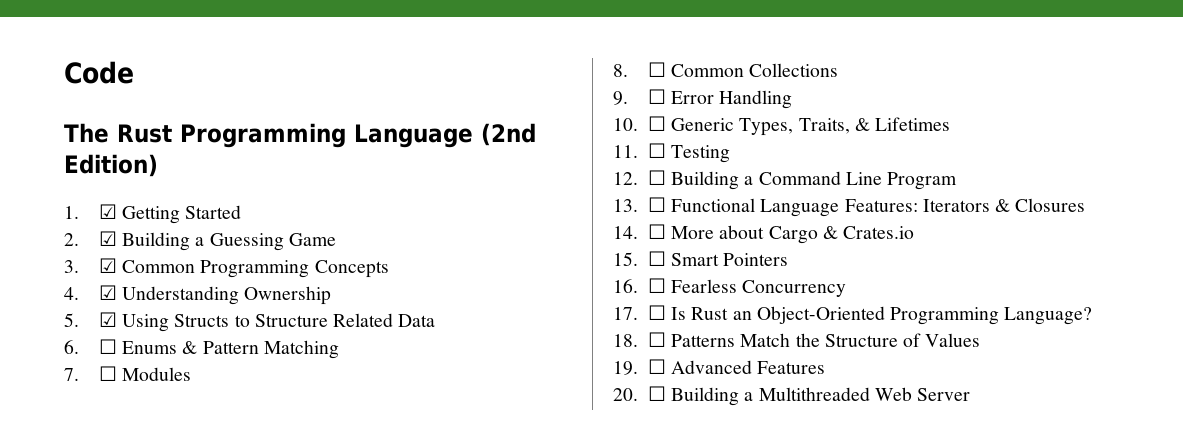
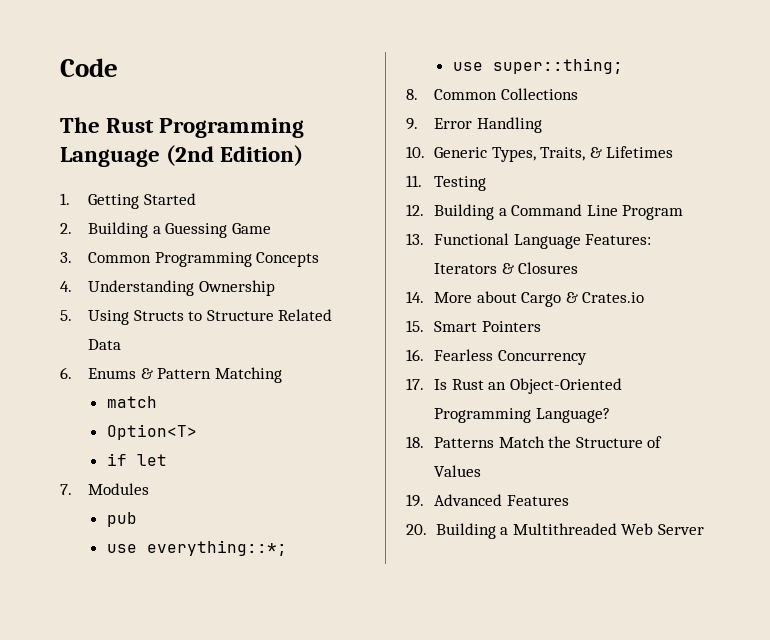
[98,204,117,219] ☑ -> (70, 199) none
[98,231,117,246] ☑ -> (72, 228) none
[98,258,117,273] ☑ -> (72, 257) none
[98,285,117,300] ☑ -> (72, 286) none
[98,312,117,327] ☑ -> (72, 315) none
[98,339,117,354] ☐ -> (72, 373) none
(339, 349) none -> [106,396,157,408] [106,424,197,440] [106,453,167,466] // match // Option<T> // if let
[98,366,117,381] ☐ -> (72, 489) none
(192, 374) none -> [106,512,137,527] [106,540,287,556] [452,58,623,74] // pub // use everything::*; // use super::thing;
[647,62,666,77] ☐ -> (418, 94) none
[647,89,666,104] ☐ -> (418, 124) none
[647,116,666,131] ☐ -> (425, 152) none
[647,143,666,158] ☐ -> (422, 181) none
[647,170,666,185] ☐ -> (424, 210) none
[647,197,666,212] ☐ -> (424, 239) none
[647,224,666,239] ☐ -> (424, 297) none
[647,251,666,266] ☐ -> (424, 326) none
[647,278,666,293] ☐ -> (424, 355) none
[647,305,666,320] ☐ -> (424, 384) none
[647,332,666,347] ☐ -> (424, 442) none
[647,359,666,374] ☐ -> (424, 500) none
[647,386,666,401] ☐ -> (427, 529) none

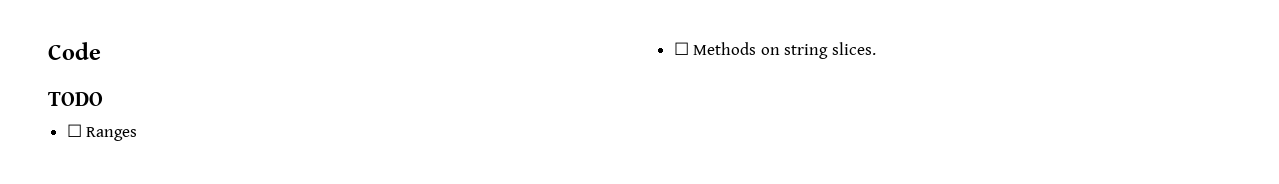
[60,117,305,138] [60,145,304,167] [60,193,196,209] [60,222,271,238] [60,252,320,267] [60,280,275,296] [60,309,333,325] [87,339,121,350] [60,367,282,383] [106,396,157,408] [106,424,197,440] [106,453,167,466] [60,483,149,495] [106,512,137,527] [106,540,287,556] [452,58,623,74] [406,88,578,100] [406,117,542,133] [406,146,674,162] [406,175,486,191] [406,204,684,220] [406,233,652,249] [433,262,579,274] [406,291,645,307] [406,320,541,332] [406,349,587,365] [406,378,622,394] [433,408,610,423] [406,436,663,448] [433,465,481,477] [406,494,569,507] [406,523,704,539] The Rust Programming Language (2nd Edition) // 1. Getting Started // 2. Building a Guessing Game // 3. Common Programming Concepts // 4. Understanding Ownership // 5. Using Structs to Structure Related Data // 6. Enums & Pattern Matching // match // Option<T> // if let // 7. Modules // pub // use everything::*; // use super::thing; // 8. Common Collections // 9. Error Handling // 10. Generic Types, Traits, & Lifetimes // 11. Testing // 12. Building a Command Line Program // 13. Functional Language Features: Iterators & Closures // 14. More about Cargo & Crates.io // 15. Smart Pointers // 16. Fearless Concurrency // 17. Is Rust an Object-Oriented Programming Language? // 18. Patterns Match the Structure of Values // 19. Advanced Features // 20. Building a Multithreaded Web Server -> [48,92,103,106] [66,124,138,141] [673,42,877,59] TODO // ☐ Ranges // ☐ Methods on string slices.

